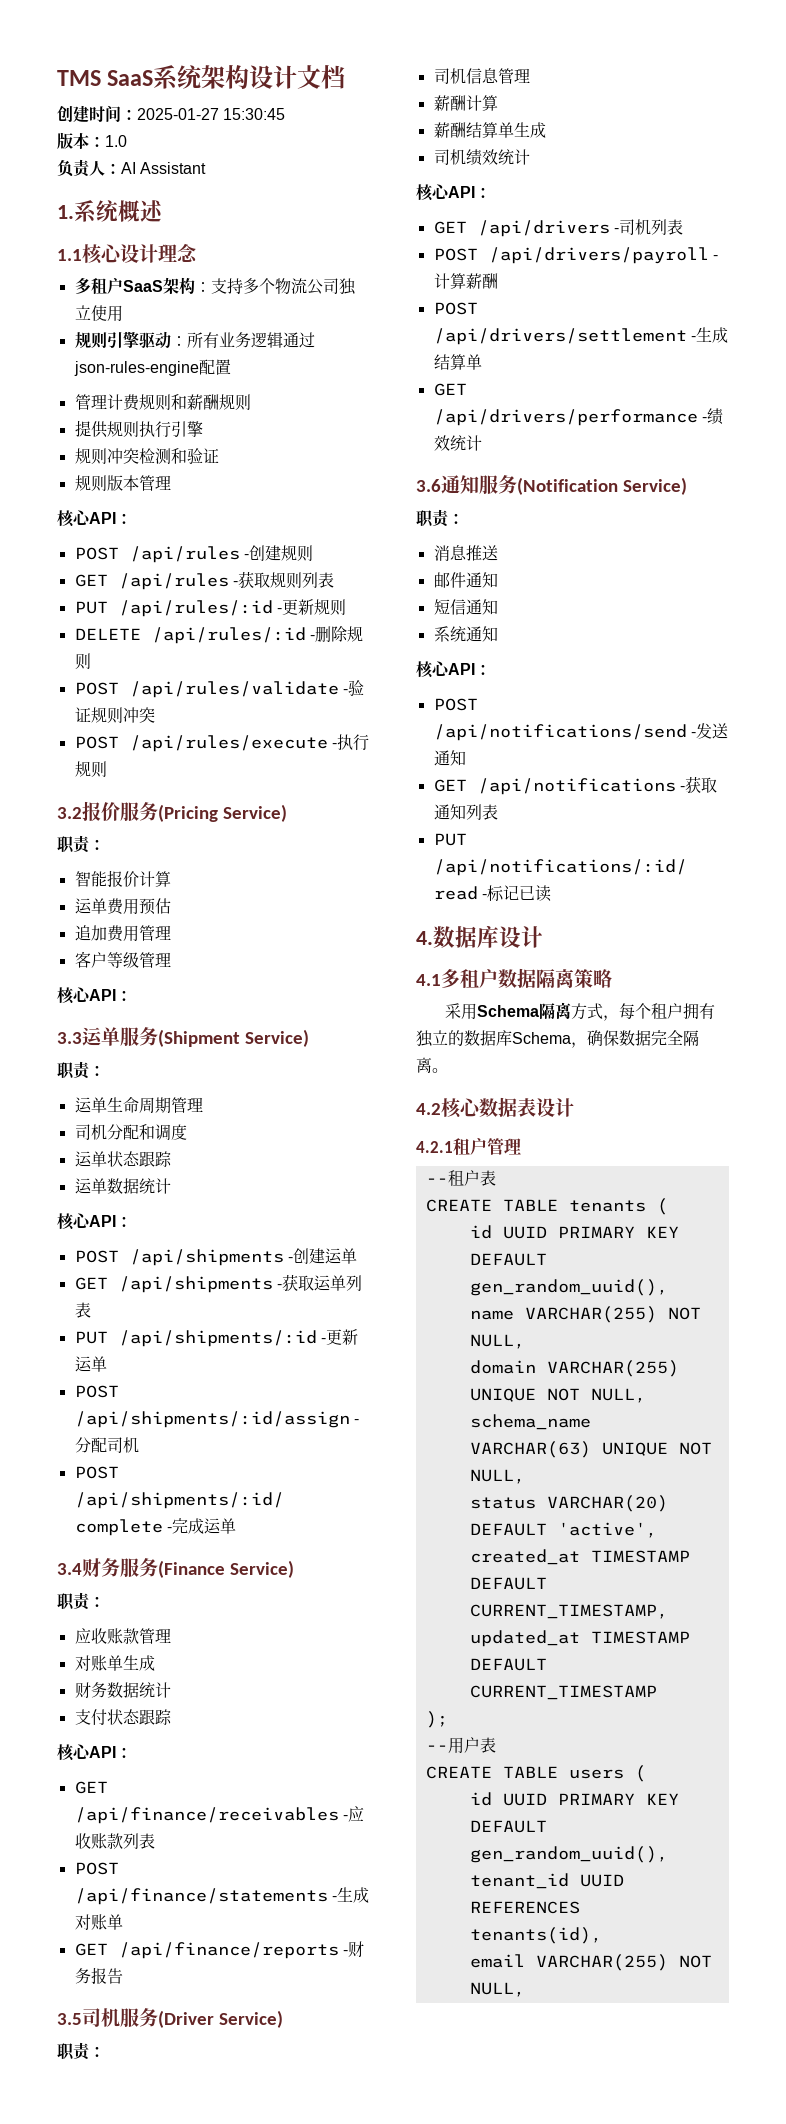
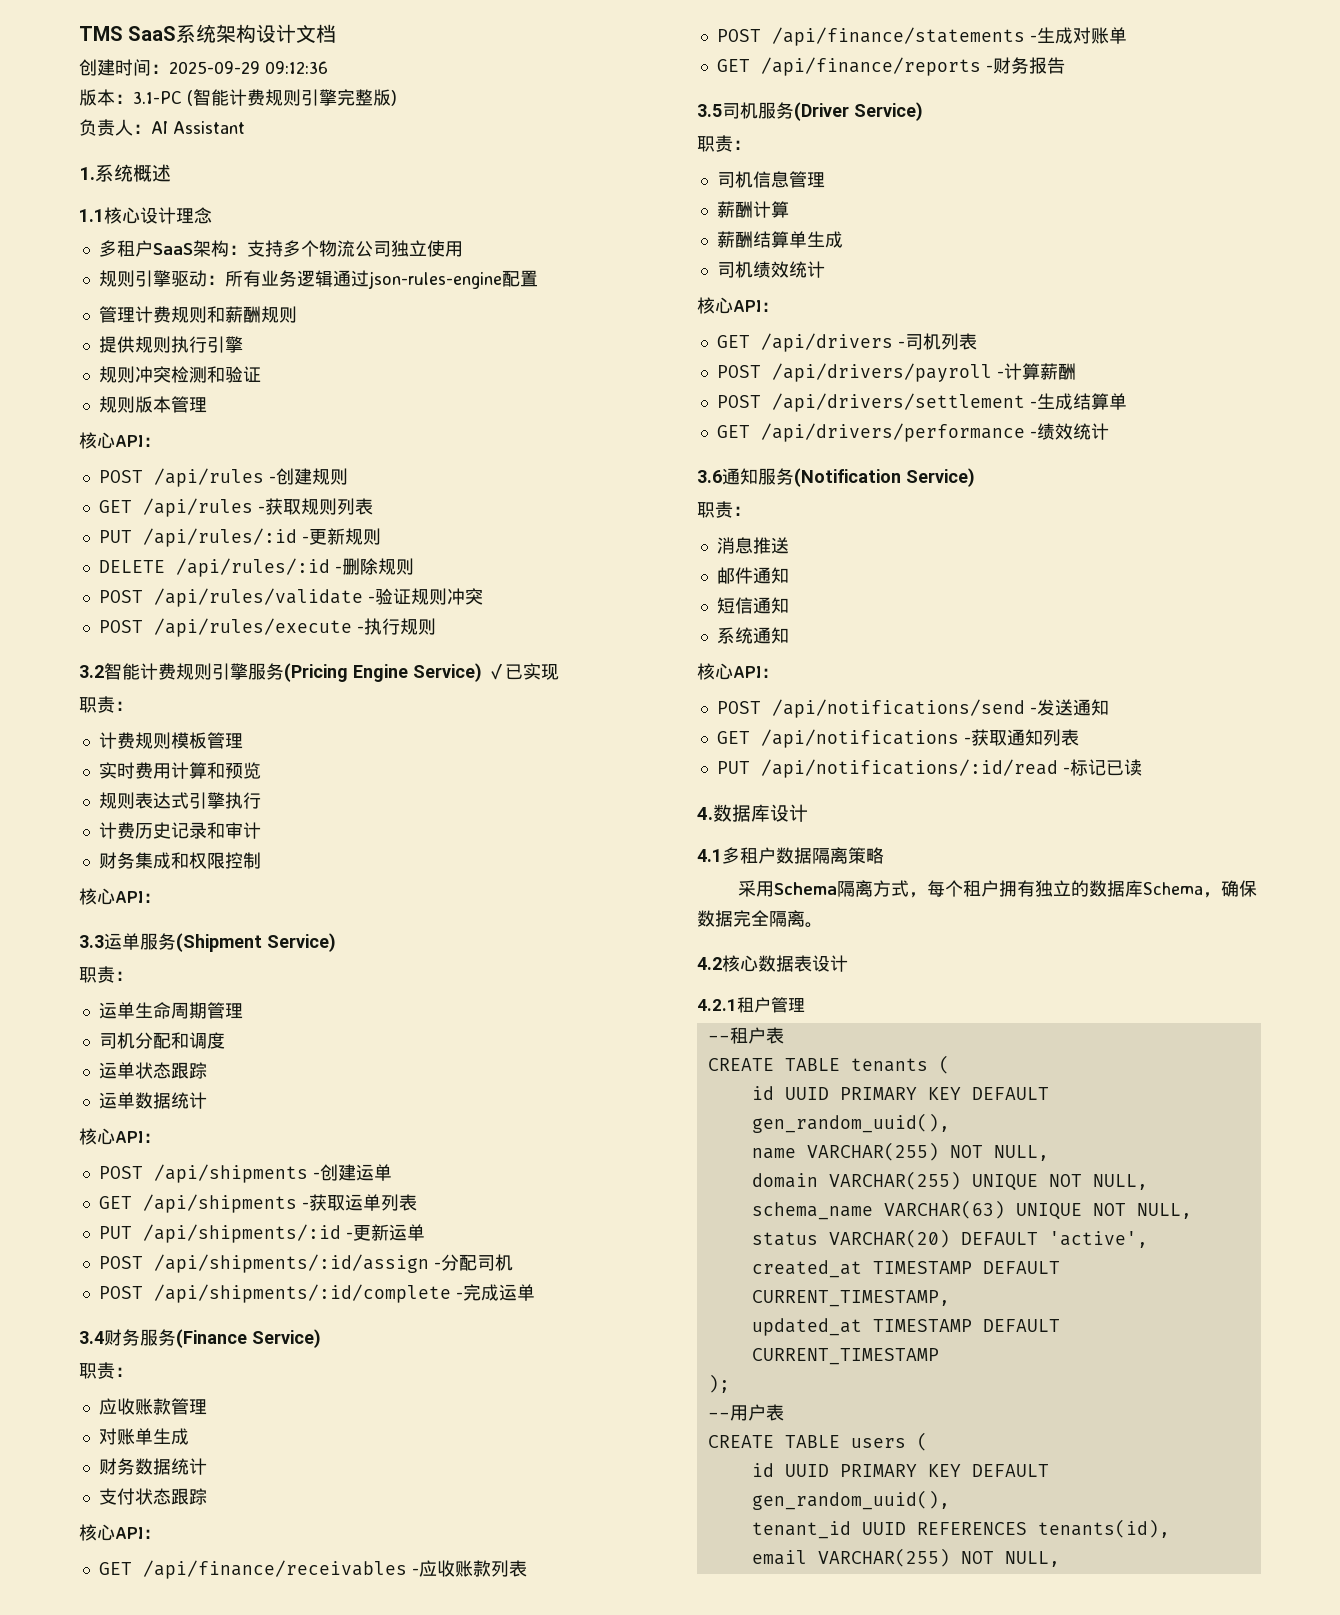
[137,108,286,120] 2025-01-27 15:30:45 -> [169,61,328,74] 2025-09-29 09:12:36
[105,135,127,147] 1.0 -> [133,89,397,106] 3.1-PC (智能计费规则引擎完整版)
[82,801,120,821] 报价 -> [104,663,248,680] 智能计费规则引擎
[223,804,288,822] [57,835,105,854] [74,870,171,887] [74,898,171,915] [74,925,171,942] [74,951,171,968] Service) // 职责： // 智能报价计算 // 运单费用预估 // 追加费用管理 // 客户等级管理 -> [353,663,559,682] [79,696,133,713] [98,732,243,749] [98,762,261,779] [98,792,261,809] [98,822,261,839] [98,852,261,869] Engine Service) ✓已实现 // 职责： // 计费规则模板管理 // 实时费用计算和预览 // 规则表达式引擎执行 // 计费历史记录和审计 // 财务集成和权限控制

